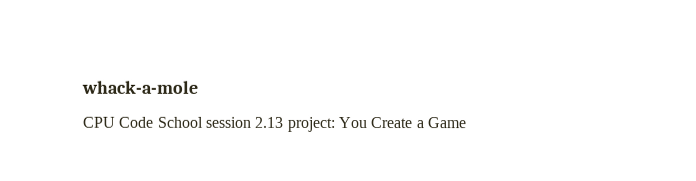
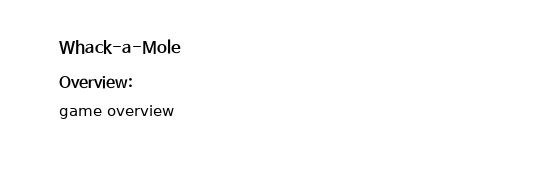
[81,80,199,94] [82,116,466,132] whack-a-mole // CPU Code School session 2.13 project: You Create a Game -> [59,39,181,54] [59,76,133,89] [59,105,174,119] Whack-a-Mole // Overview: // game overview

